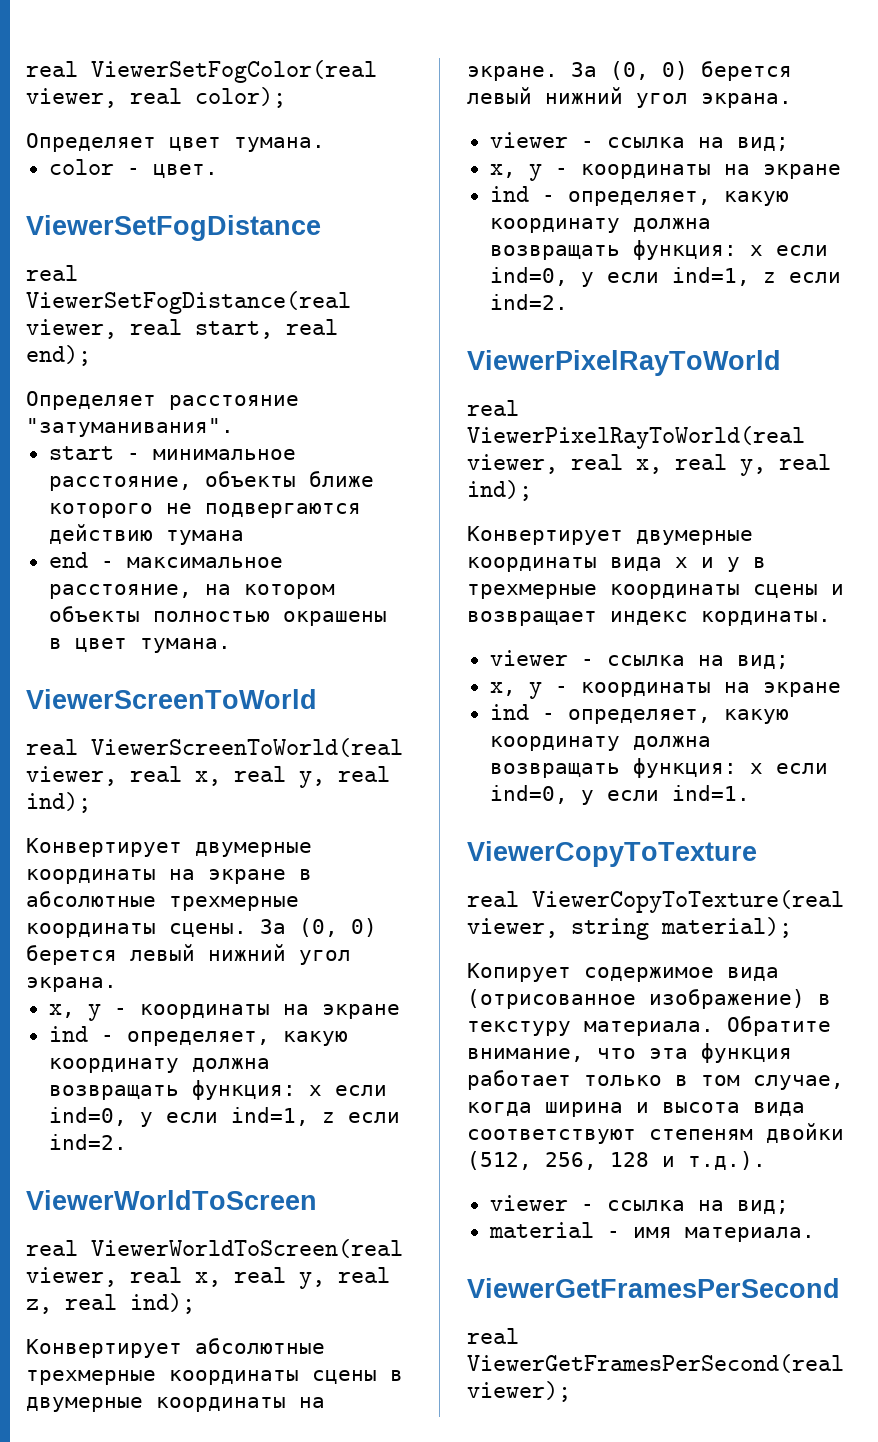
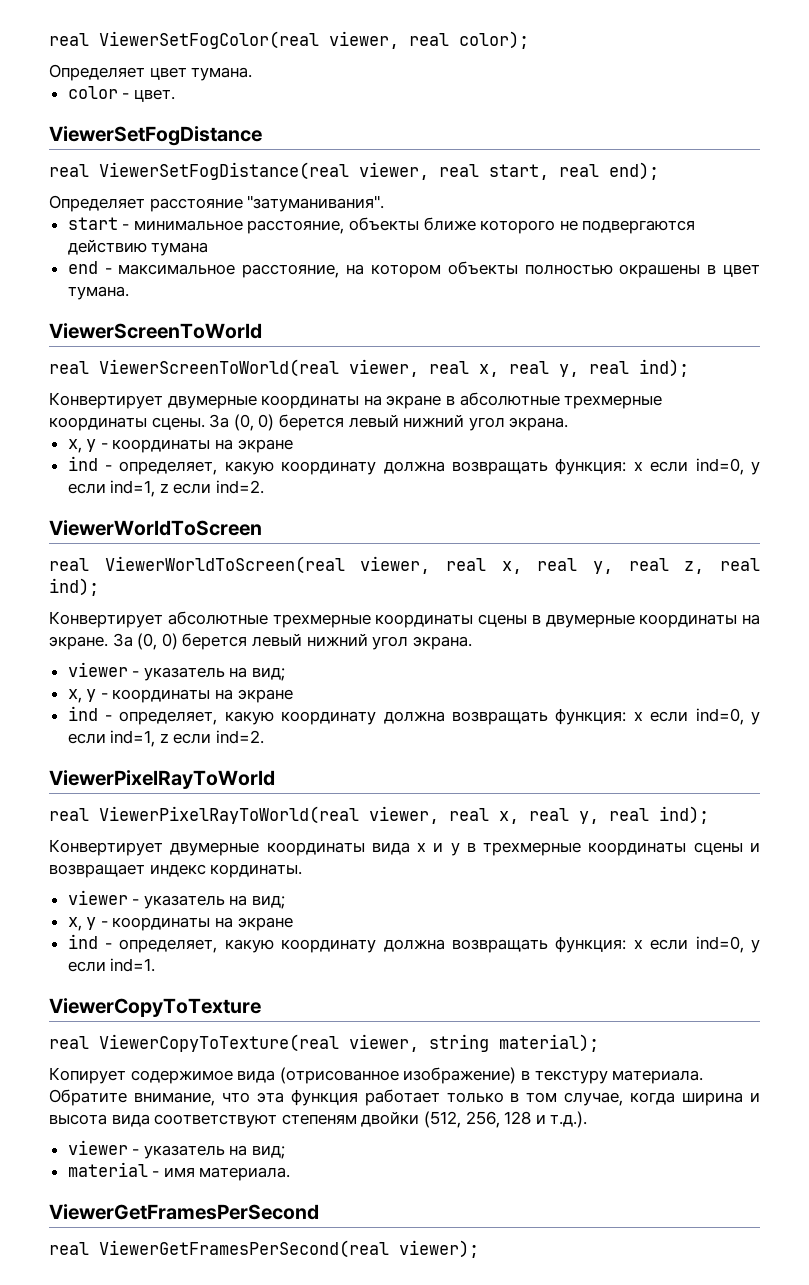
[606,137,685,148] ссылка -> [143,667,225,681] указатель
[606,655,685,666] ссылка -> [143,895,225,909] указатель
[606,1200,685,1211] ссылка -> [143,1145,225,1159] указатель

